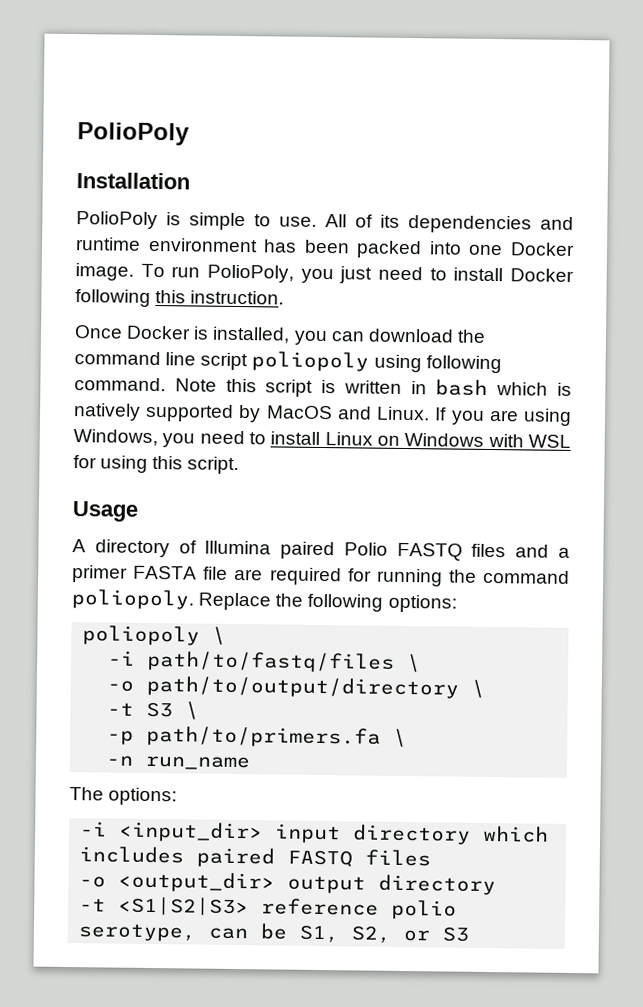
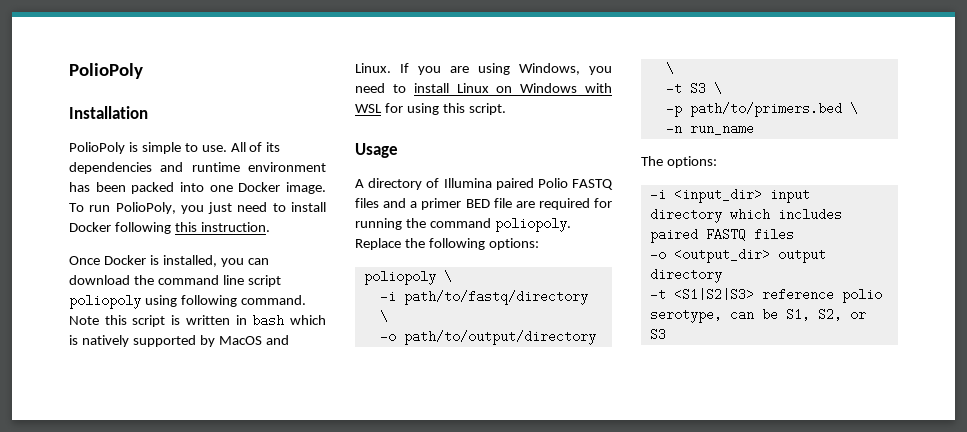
[133,565,198,580] FASTA -> [465,199,490,208] BED
[147,650,396,673] path/to/fastq/files -> [403,290,588,305] path/to/fastq/directory
[146,725,382,748] path/to/primers.fa -> [689,102,842,117] path/to/primers.bed

